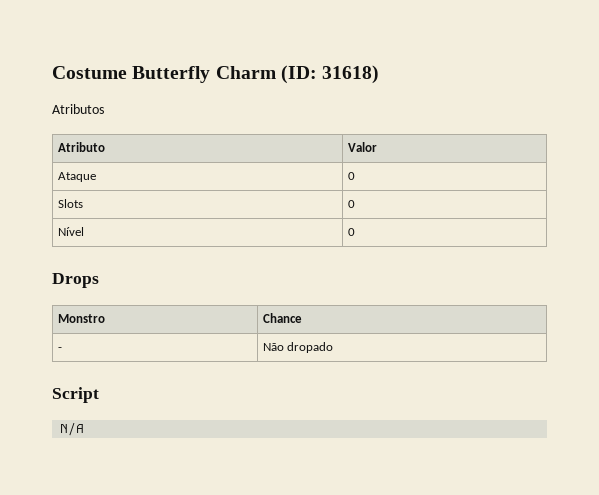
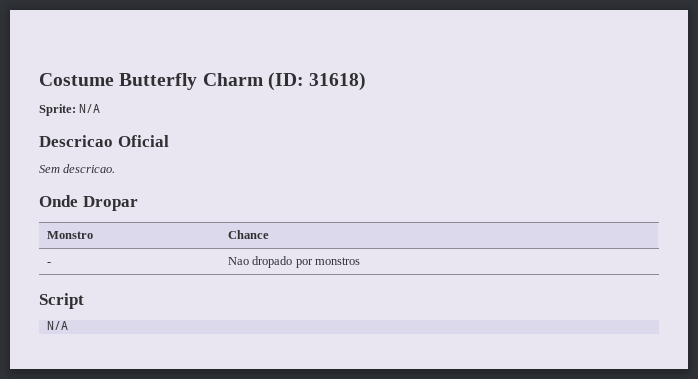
[52,104,104,114] [58,142,106,152] [348,142,378,152] [58,172,97,182] [348,172,356,180] [58,199,84,208] [348,200,356,208] [58,227,85,236] [348,228,356,236] [52,273,99,288] Atributos // Atributo | Valor // Ataque | 0 // Slots | 0 // Nível | 0 // Drops -> [39,104,101,116] [39,135,169,147] [39,164,116,173] [39,195,138,211] Sprite: N/A // Descricao Oficial // Sem descricao. // Onde Dropar
[263,343,285,351] Não -> [228,257,250,265] Nao
(334, 347) none -> [295,257,361,268] por monstros

